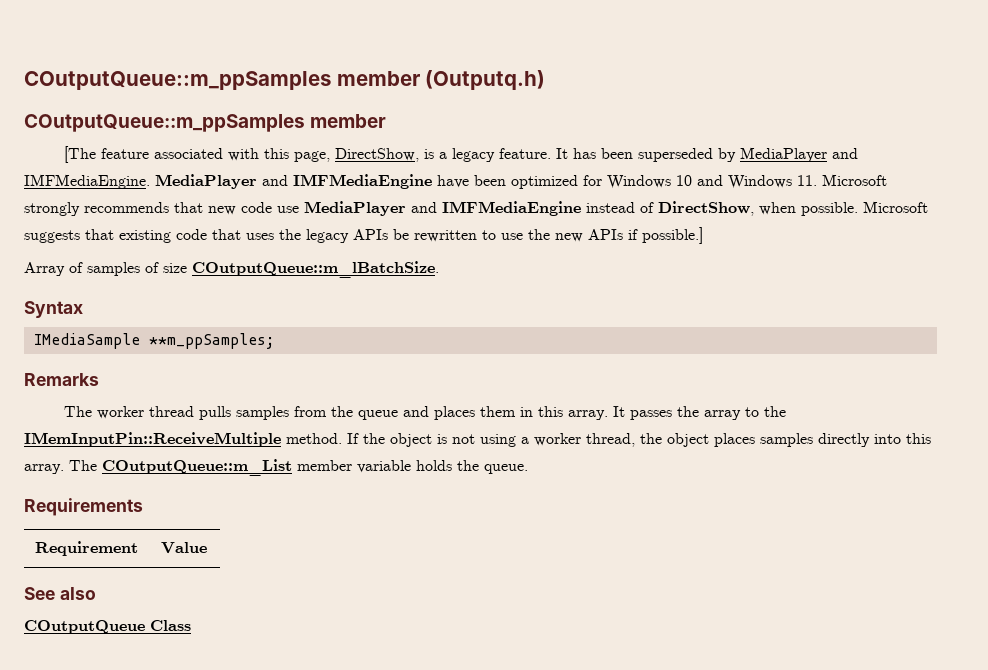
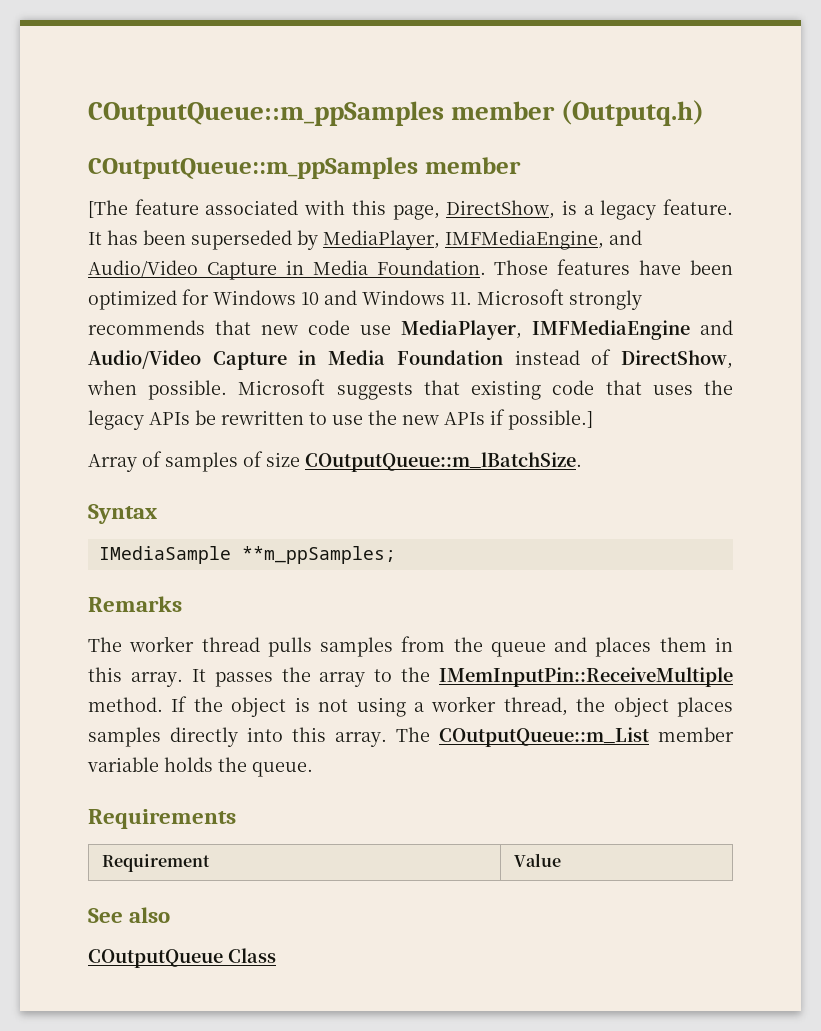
[739,147,858,162] [24,174,432,189] MediaPlayer and IMFMediaEngine. MediaPlayer and IMFMediaEngine -> [323,230,642,250] [88,259,631,280] MediaPlayer, IMFMediaEngine, and Audio/Video Capture in Media Foundation. Those features
[304,201,581,216] MediaPlayer and IMFMediaEngine -> [401,320,733,340] [88,350,503,370] MediaPlayer, IMFMediaEngine and Audio/Video Capture in Media Foundation

